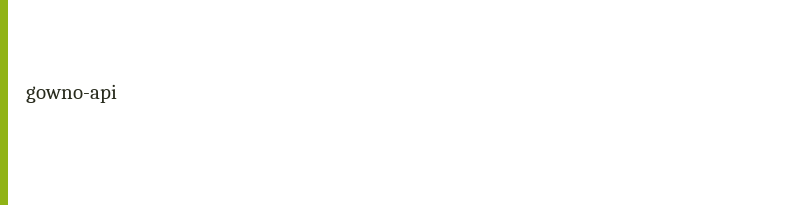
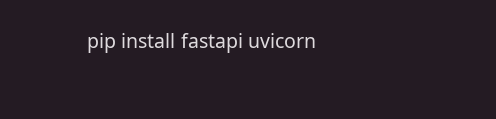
[26,84,117,103] gowno-api -> [87,33,316,53] pip install fastapi uvicorn

